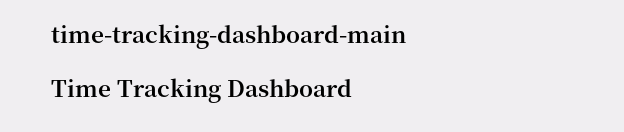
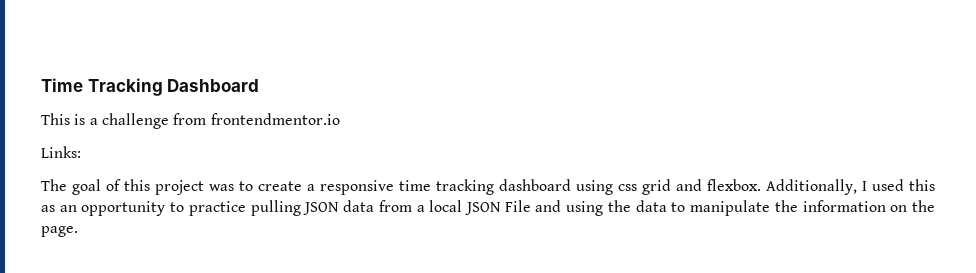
[51,24,406,49] time-tracking-dashboard-main // -> (41, 85) none
(353, 88) none -> [41,113,340,129] [41,146,81,158] [41,179,935,195] [41,200,936,216] [41,226,78,237] // This is a challenge from frontendmentor.io // Links: // The goal of this project was to create a responsive time tracking dashboard using css grid and flexbox. Additionally, I used this as an opportunity to practice pulling JSON data from a local JSON File and using the data to manipulate the information on the page.

